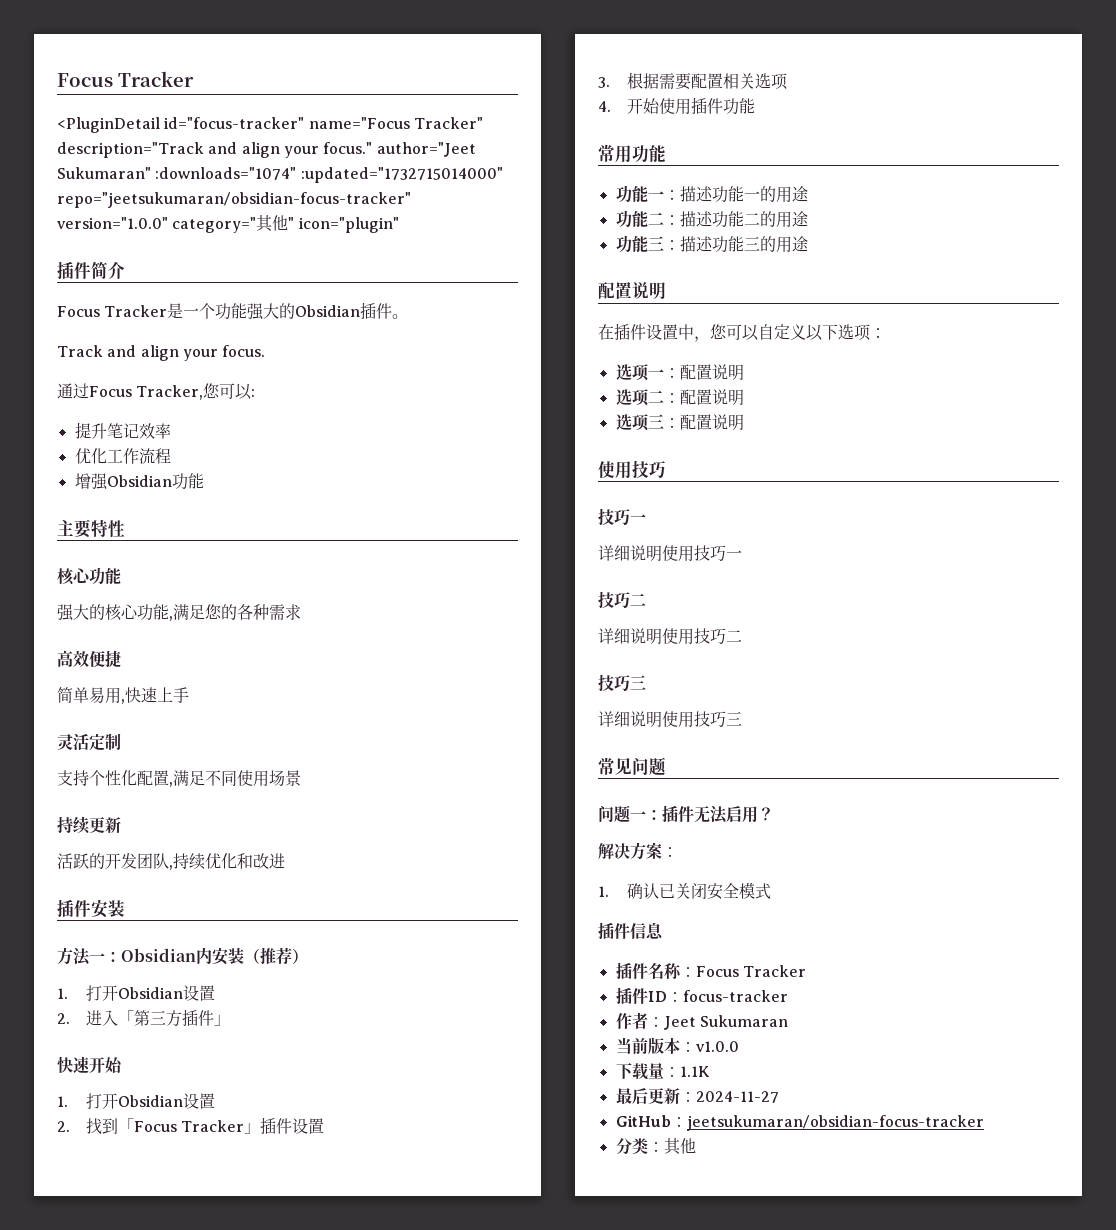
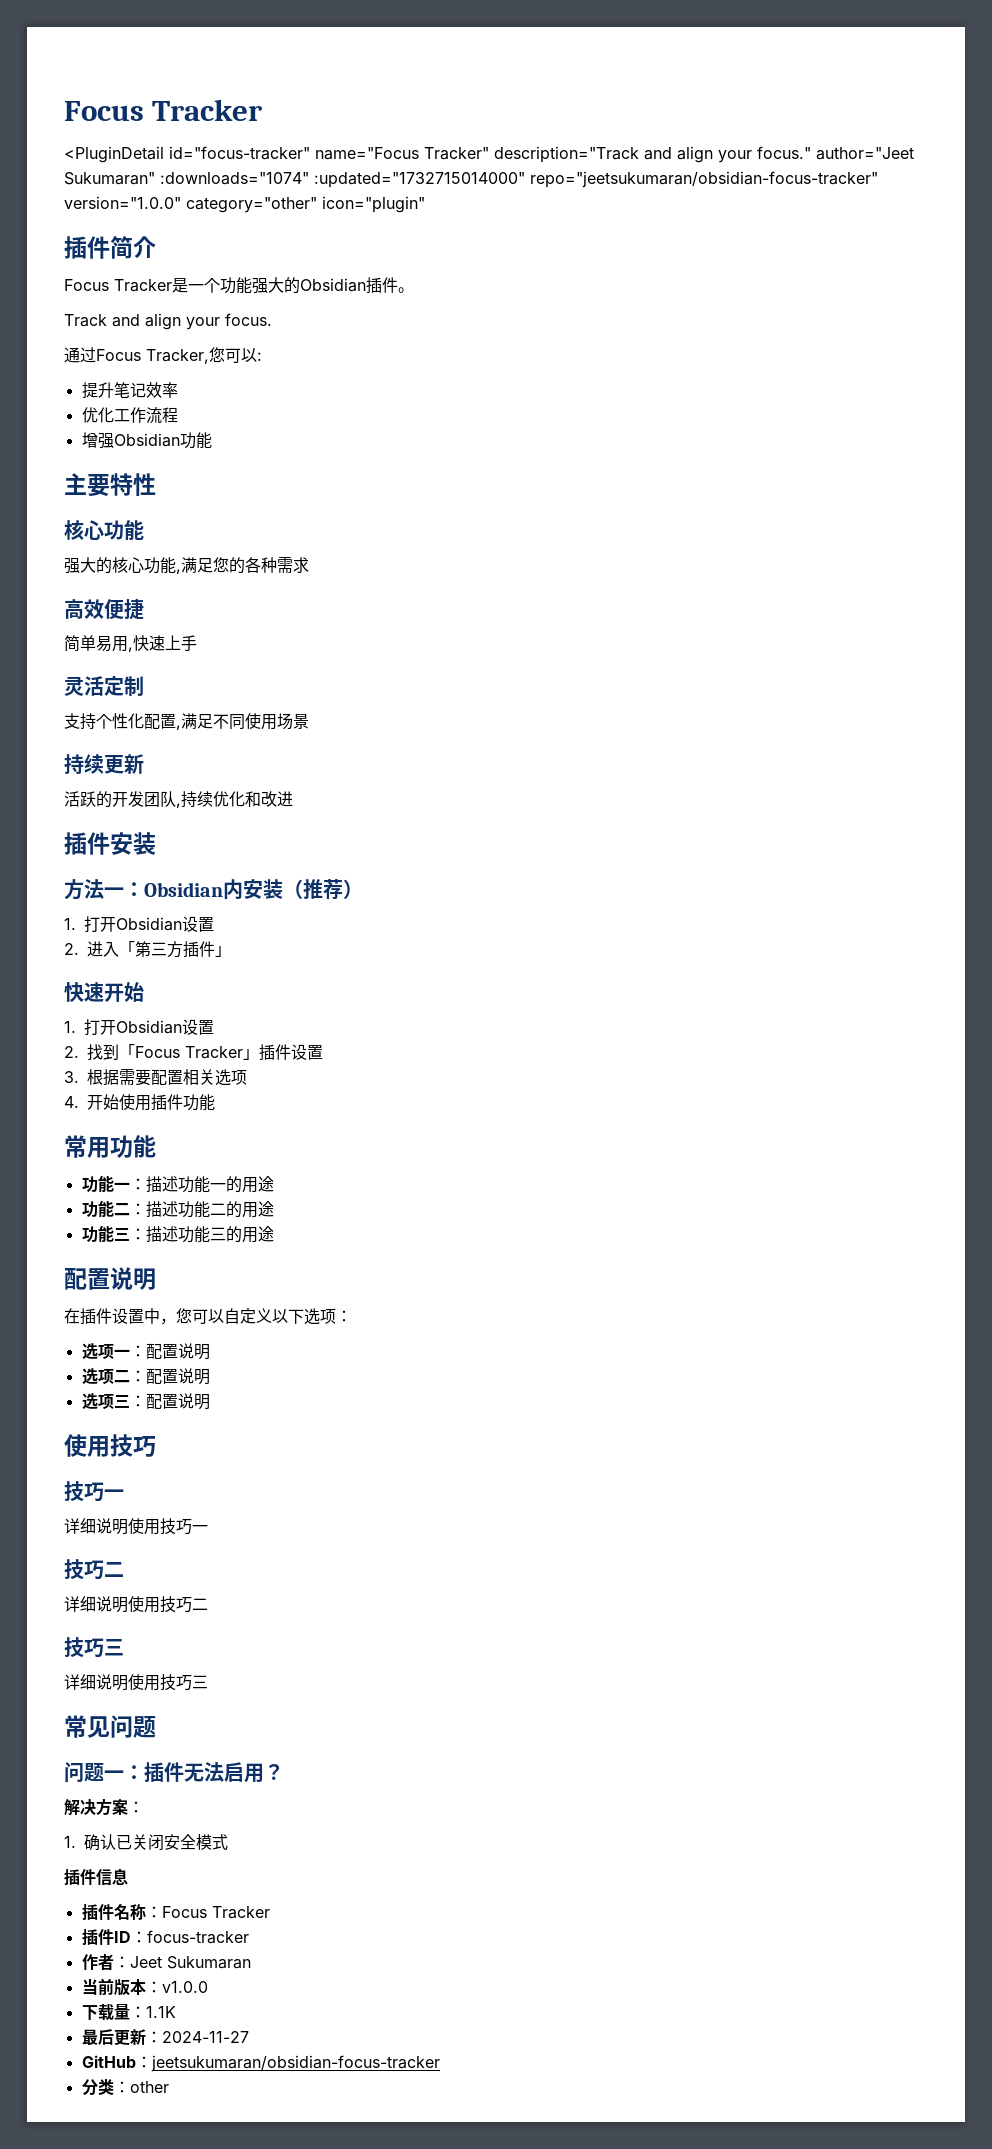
[172,215,295,233] category="其他" -> [186,197,317,213] category="other"
[663,1138,696,1155] 其他 -> [129,2081,169,2093] other

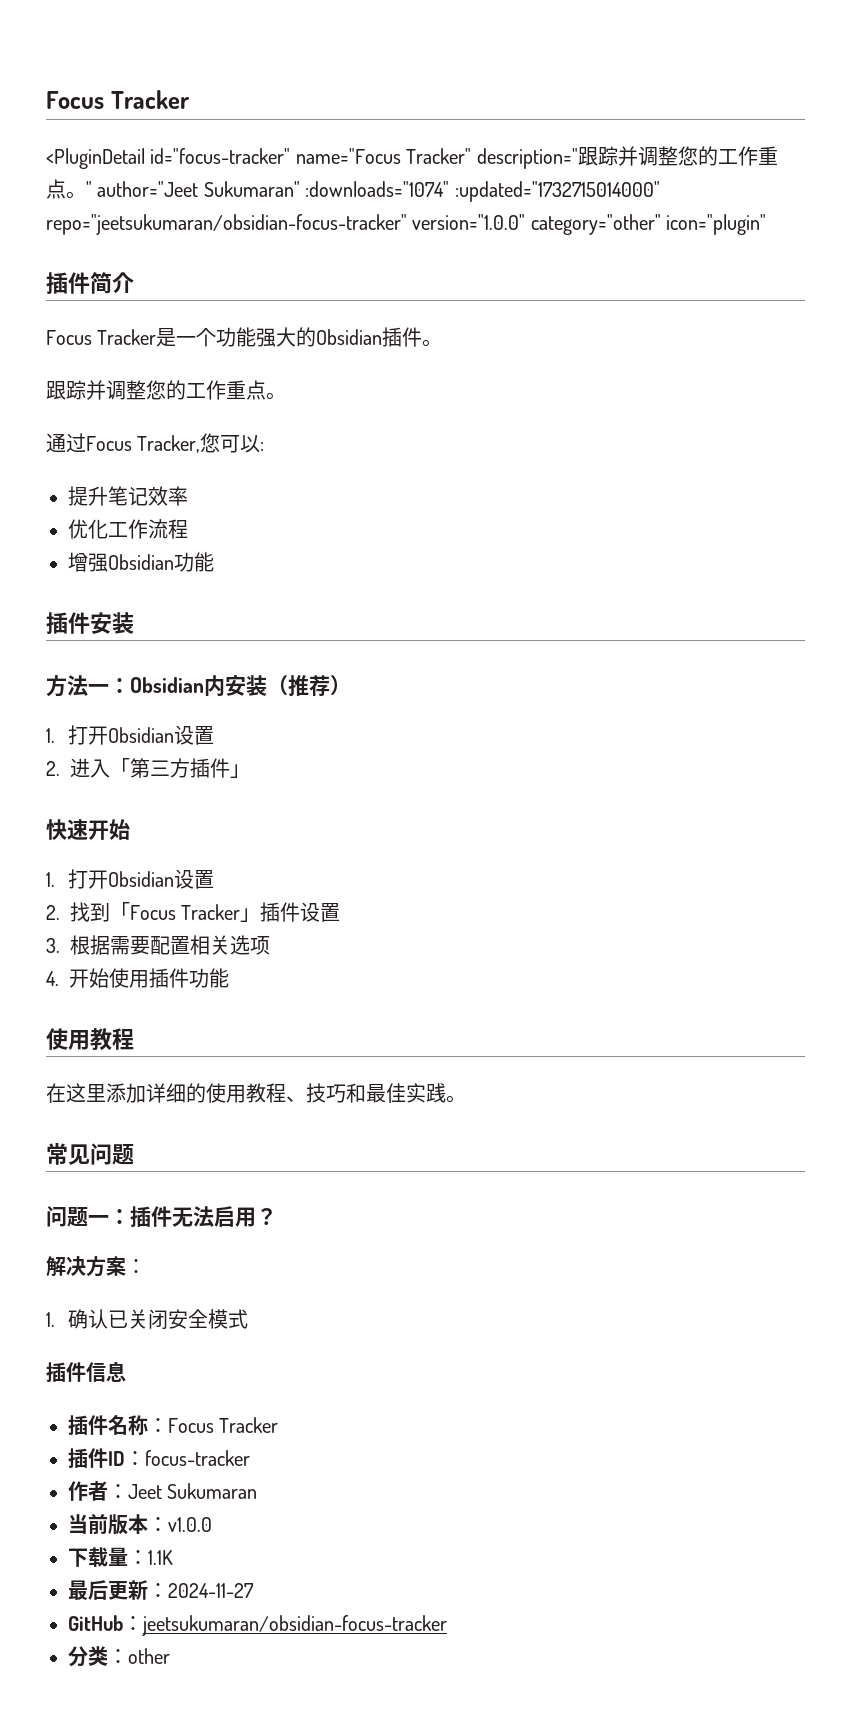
[494,146,811,163] description="Track and align your focus." -> [476,146,778,169] [46,179,92,199] description="跟踪并调整您的工作重点。"
[64,313,272,330] Track and align your focus. -> [46,380,286,400] 跟踪并调整您的工作重点。
[64,473,156,497] [64,520,144,540] [64,557,309,574] [64,598,144,620] [64,635,197,652] [64,676,144,696] [64,713,309,730] [64,754,144,775] [64,791,293,808] // 主要特性 // 核心功能 // 强大的核心功能,满足您的各种需求 // 高效便捷 // 简单易用,快速上手 // 灵活定制 // 支持个性化配置,满足不同使用场景 // 持续更新 // 活跃的开发团队,持续优化和改进 -> (214, 562) none
[64,1135,156,1158] [81,1175,274,1193] [81,1200,274,1218] [81,1225,274,1243] [64,1267,156,1290] [64,1308,352,1325] [81,1343,210,1360] [81,1368,210,1385] [81,1393,210,1410] [64,1434,156,1457] [64,1481,124,1502] [64,1518,208,1535] [64,1559,124,1580] [64,1596,208,1613] [64,1637,124,1658] [64,1674,208,1691] 常用功能 // 功能一：描述功能一的用途 // 功能二：描述功能二的用途 // 功能三：描述功能三的用途 // 配置说明 // 在插件设置中，您可以自定义以下选项： // 选项一：配置说明 // 选项二：配置说明 // 选项三：配置说明 // 使用技巧 // 技巧一 // 详细说明使用技巧一 // 技巧二 // 详细说明使用技巧二 // 技巧三 // 详细说明使用技巧三 -> [46,1028,134,1051] [46,1083,466,1103] 使用教程 // 在这里添加详细的使用教程、技巧和最佳实践。

